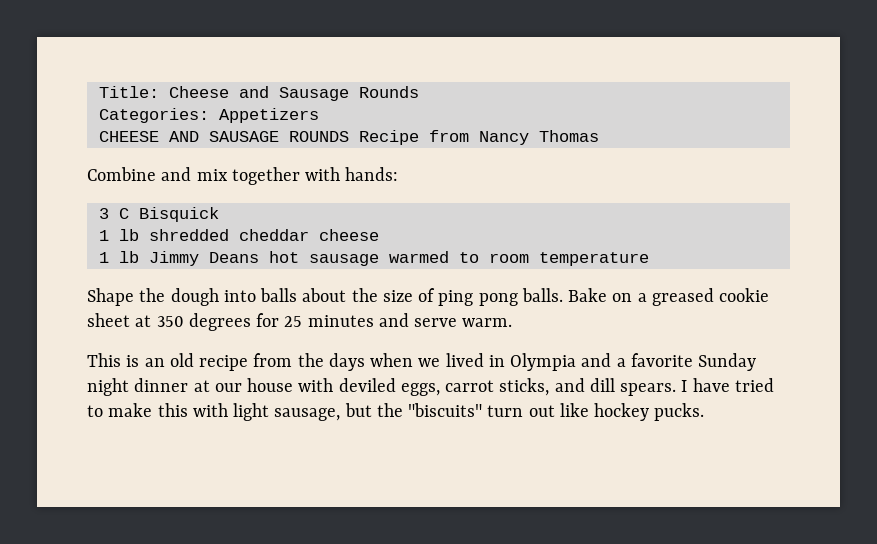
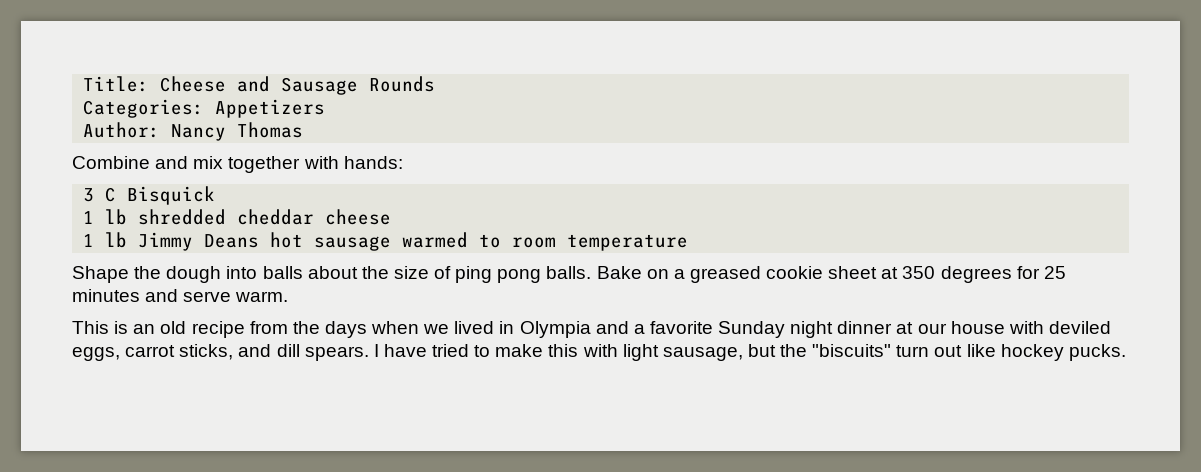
[98,130,469,145] CHEESE AND SAUSAGE ROUNDS Recipe from -> [83,122,161,138] Author:

